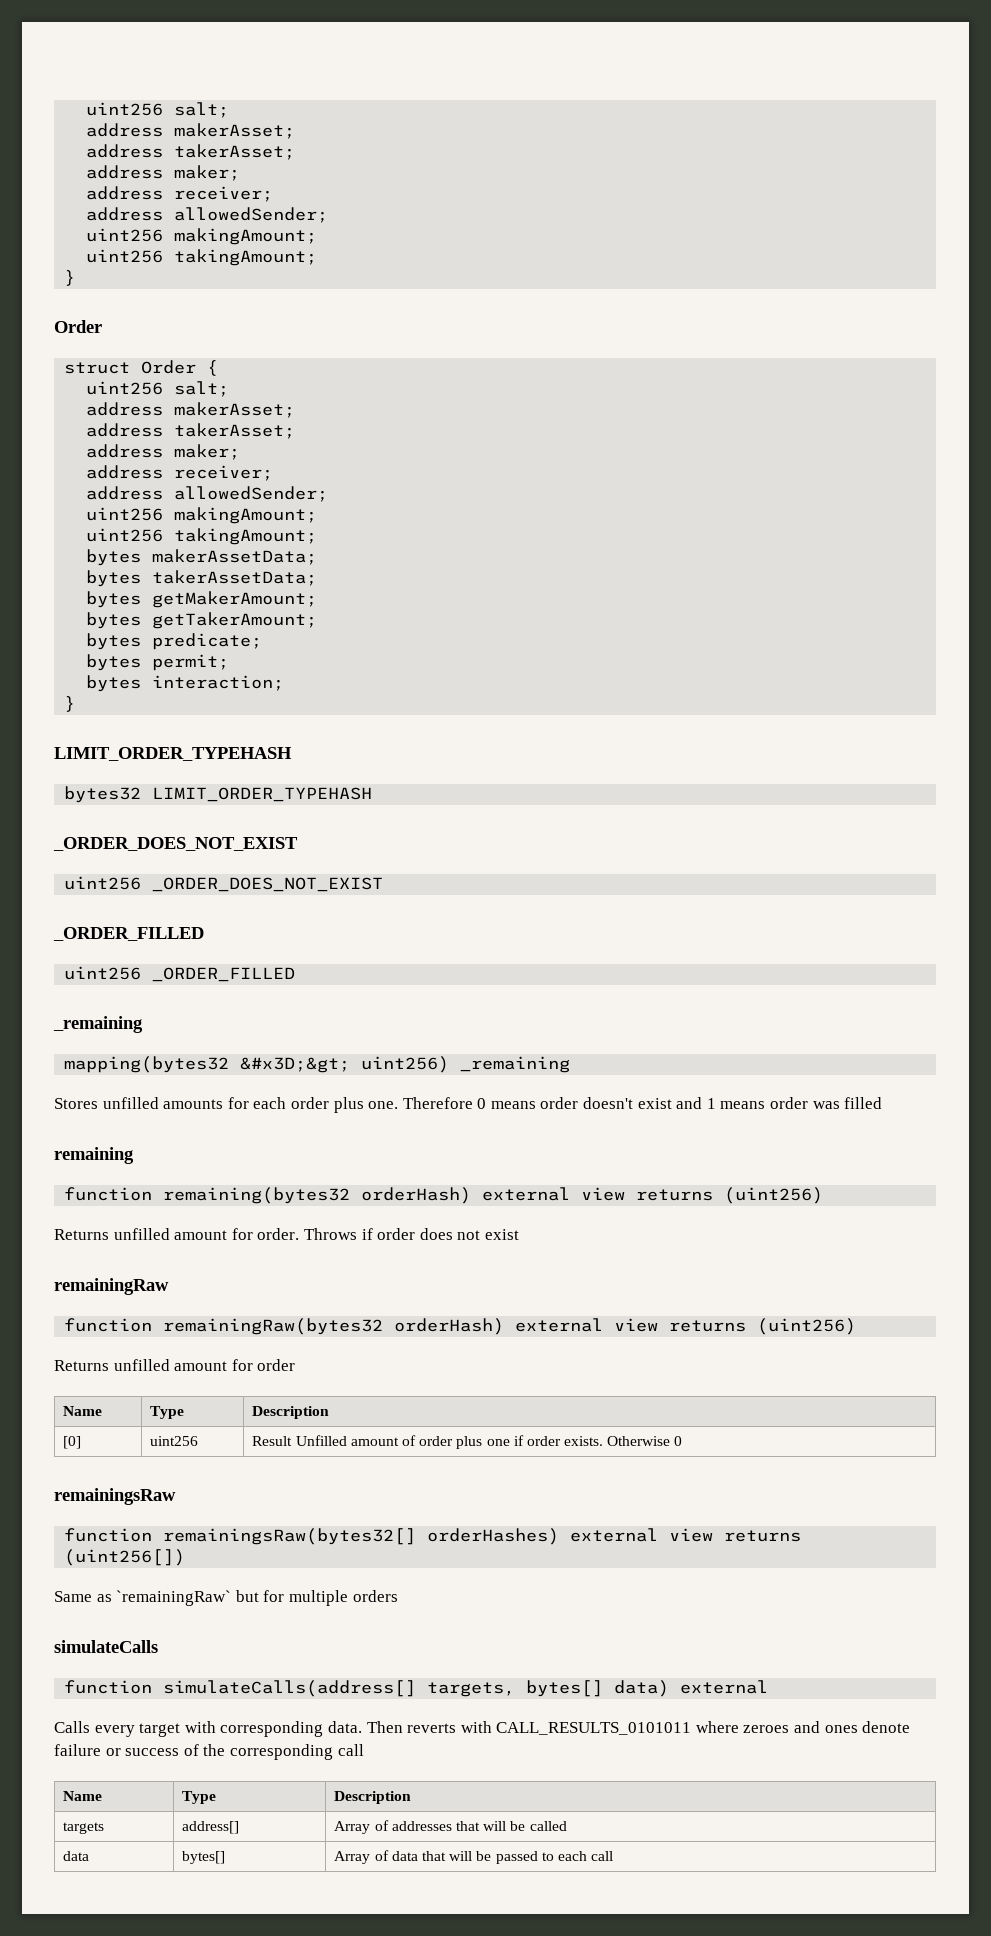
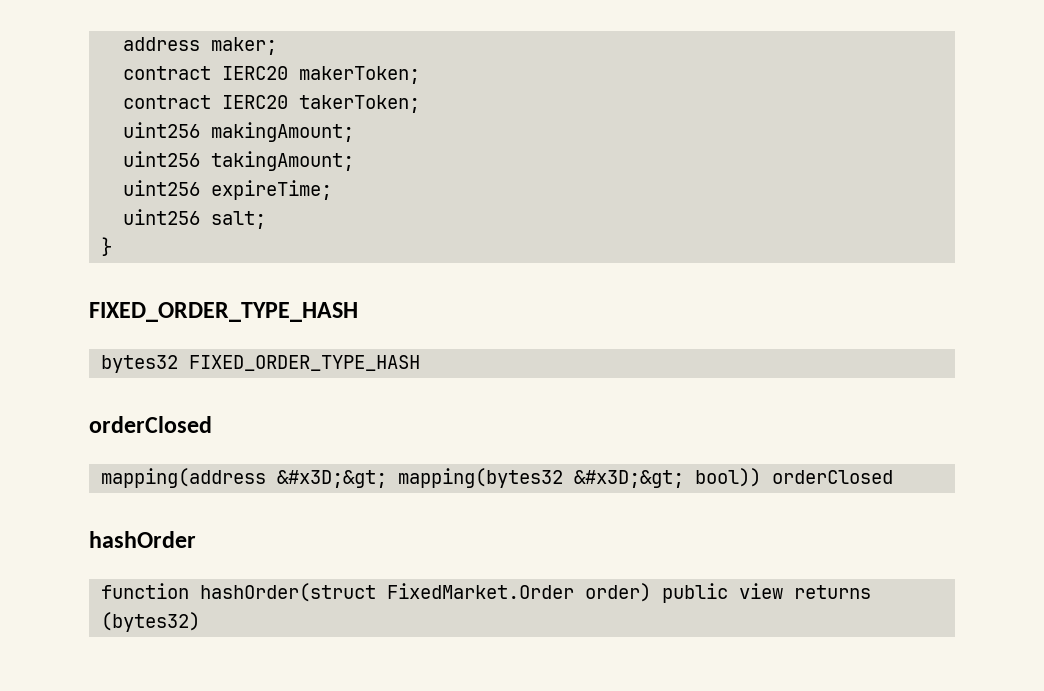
[86,102,230,118] [86,123,296,139] [86,144,296,160] [86,165,241,181] [86,186,274,202] [86,207,329,223] [86,228,318,245] [86,249,318,266] [64,270,76,286] [54,320,102,333] [64,360,219,376] [86,381,230,397] [86,402,296,418] [86,423,296,439] [86,444,241,460] [86,465,274,481] [86,486,329,502] [86,507,318,524] [86,528,318,545] [86,549,318,566] [86,570,318,587] [86,591,318,608] [86,612,318,629] [86,633,263,650] [86,654,230,671] [86,675,285,692] [64,696,76,712] [54,747,292,761] uint256 salt; // address makerAsset; // address takerAsset; // address maker; // address receiver; // address allowedSender; // uint256 makingAmount; // uint256 takingAmount; // } // Order // struct Order { // uint256 salt; // address makerAsset; // address takerAsset; // address maker; // address receiver; // address allowedSender; // uint256 makingAmount; // uint256 takingAmount; // bytes makerAssetData; // bytes takerAssetData; // bytes getMakerAmount; // bytes getTakerAmount; // bytes predicate; // bytes permit; // bytes interaction; // } // LIMIT_ORDER_TYPEHASH -> [123,37,278,55] [123,66,421,84] [123,95,421,113] [123,122,355,142] [123,151,355,171] [123,180,333,200] [123,209,267,229] [101,237,113,256] [89,302,358,322] address maker; // contract IERC20 makerToken; // contract IERC20 takerToken; // uint256 makingAmount; // uint256 takingAmount; // uint256 expireTime; // uint256 salt; // } // FIXED_ORDER_TYPE_HASH
[152,787,373,802] [53,837,298,851] [64,876,384,892] [53,927,204,941] [64,966,296,982] [53,1016,143,1033] [64,1056,571,1073] [54,1097,883,1113] [54,1147,134,1164] [64,1187,824,1204] [54,1228,519,1240] [54,1278,169,1295] [64,1318,857,1335] [54,1359,296,1371] [63,1406,103,1416] [150,1406,185,1419] [252,1406,330,1419] [63,1436,82,1449] [150,1436,199,1446] [252,1435,683,1449] [54,1488,176,1505] [64,1528,802,1545] [64,1549,186,1566] [54,1590,398,1606] [54,1640,158,1653] [64,1680,769,1697] [54,1721,911,1737] [54,1744,364,1760] [63,1791,103,1801] [182,1791,217,1804] [334,1791,412,1804] [63,1822,105,1834] [182,1821,240,1834] [334,1820,567,1834] [63,1851,90,1861] [182,1851,226,1864] [334,1850,614,1864] LIMIT_ORDER_TYPEHASH // _ORDER_DOES_NOT_EXIST // uint256 _ORDER_DOES_NOT_EXIST // _ORDER_FILLED // uint256 _ORDER_FILLED // _remaining // mapping(bytes32 &#x3D;&gt; uint256) _remaining // Stores unfilled amounts for each order plus one. Therefore 0 means order doesn't exist and 1 means order was filled // remaining // function remaining(bytes32 orderHash) external view returns (uint256) // Returns unfilled amount for order. Throws if order does not exist // remainingRaw // function remainingRaw(bytes32 orderHash) external view returns (uint256) // Returns unfilled amount for order // Name | Type | Description // [0] | uint256 | Result Unfilled amount of order plus one if order exists. Otherwise 0 // remainingsRaw // function remainingsRaw(bytes32[] orderHashes) external view returns (uint256[]) // Same as `remainingRaw` but for multiple orders // simulateCalls // function simulateCalls(address[] targets, bytes[] data) external // Calls every target with corresponding data. Then reverts with CALL_RESULTS_0101011 where zeroes and ones denote failure or success of the corresponding call // Name | Type | Description // targets | address[] | Array of addresses that will be called // data | bytes[] | Array of data that will be passed to each call -> [189,355,421,371] [89,416,212,433] [101,468,894,488] [89,531,196,548] [101,583,872,603] [101,612,201,632] FIXED_ORDER_TYPE_HASH // orderClosed // mapping(address &#x3D;&gt; mapping(bytes32 &#x3D;&gt; bool)) orderClosed // hashOrder // function hashOrder(struct FixedMarket.Order order) public view returns (bytes32)

